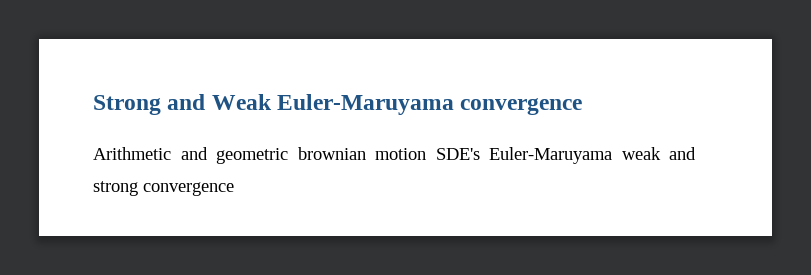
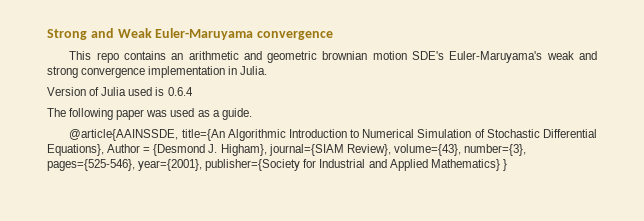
[93,147,171,160] Arithmetic -> [69,51,239,63] This repo contains an arithmetic
[489,147,612,164] Euler-Maruyama -> [449,51,543,63] Euler-Maruyama's
(234, 189) none -> [148,66,268,78] [47,87,193,96] [47,108,252,120] [69,129,597,141] [47,144,526,156] [47,159,507,171] implementation in Julia. // Version of Julia used is 0.6.4 // The following paper was used as a guide. // @article{AAINSSDE, title={An Algorithmic Introduction to Numerical Simulation of Stochastic Differential Equations}, Author = {Desmond J. Higham}, journal={SIAM Review}, volume={43}, number={3}, pages={525-546}, year={2001}, publisher={Society for Industrial and Applied Mathematics} }

